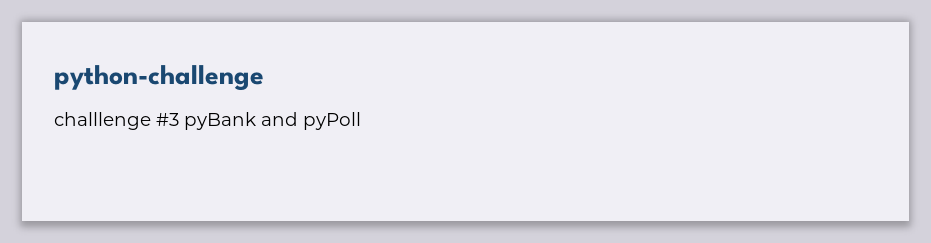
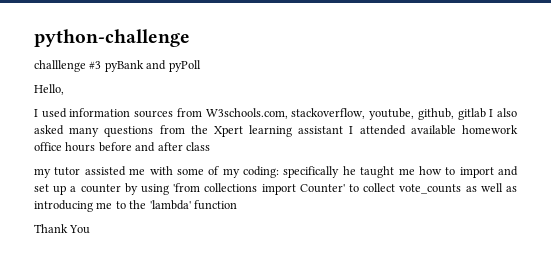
(361, 121) none -> [34,84,64,95] [34,108,518,120] [34,125,518,137] [34,142,210,152] [34,166,518,178] [34,183,517,195] [34,200,237,212] [34,224,91,234] // Hello, // I used information sources from W3schools.com, stackoverflow, youtube, github, gitlab I also asked many questions from the Xpert learning assistant I attended available homework office hours before and after class // my tutor assisted me with some of my coding: specifically he taught me how to import and set up a counter by using 'from collections import Counter' to collect vote_counts as well as introducing me to the 'lambda' function // Thank You

